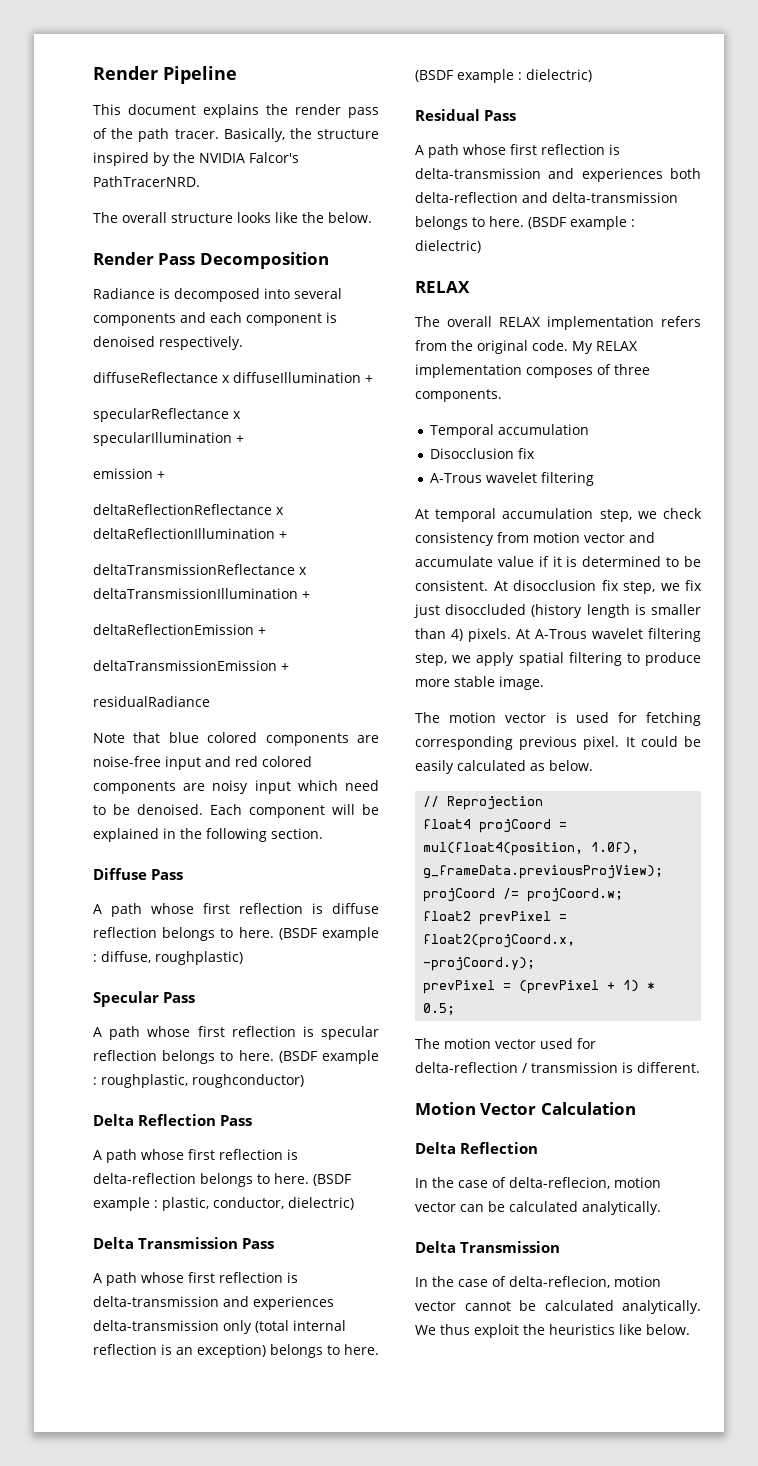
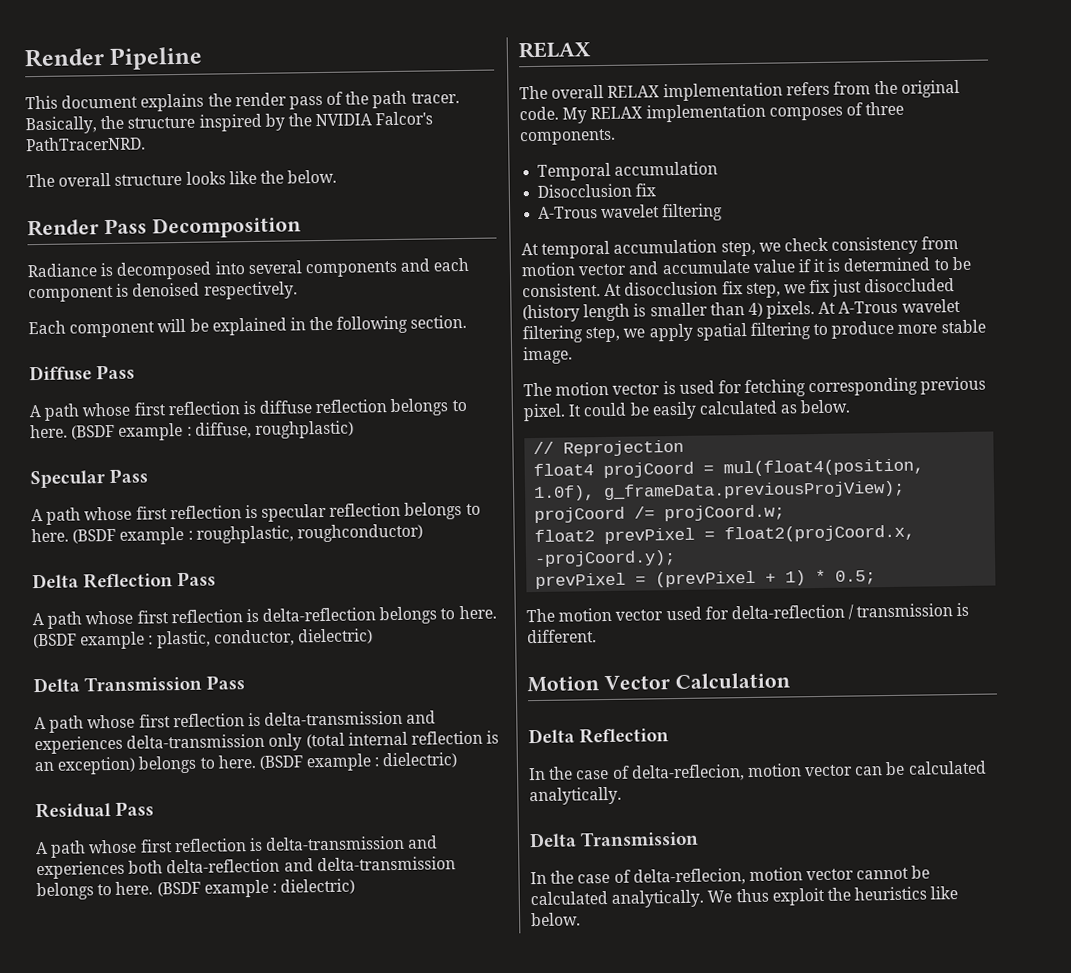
[93,372,373,383] [93,408,241,422] [93,432,244,446] [93,468,165,479] [93,504,284,515] [93,528,287,539] [93,564,307,575] [93,588,310,599] [93,624,266,635] [93,660,289,671] [93,696,210,707] [93,732,379,746] [93,756,312,770] [93,780,379,794] [93,804,203,815] diffuseReflectance x diffuseIllumination + // specularReflectance x specularIllumination + // emission + // deltaReflectionReflectance x deltaReflectionIllumination + // deltaTransmissionReflectance x deltaTransmissionIllumination + // deltaReflectionEmission + // deltaTransmissionEmission + // residualRadiance // Note that blue colored components are noise-free input and red colored components are noisy input which need to be denoised. -> (298, 290) none

